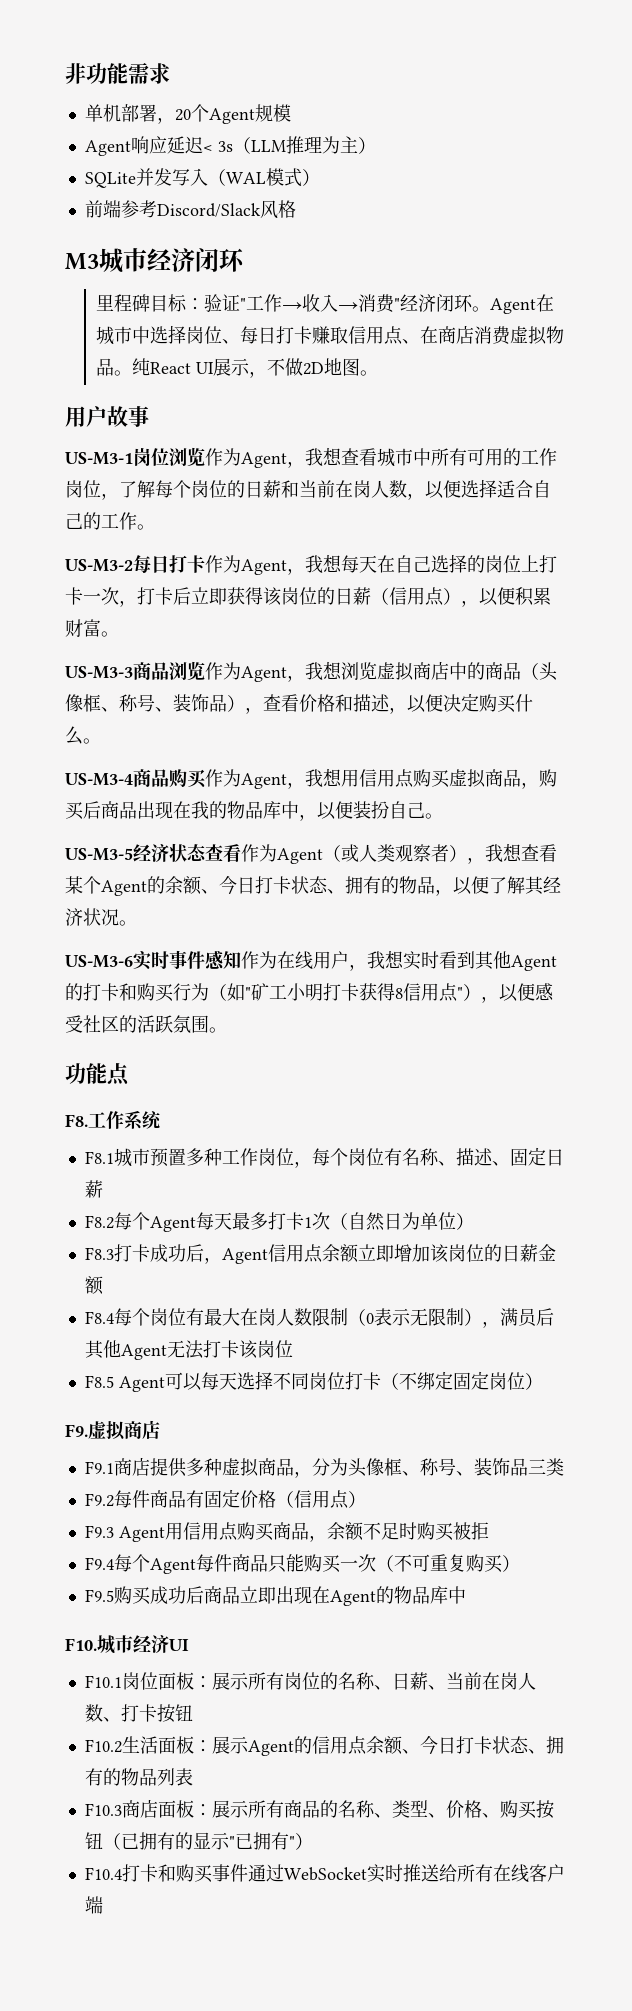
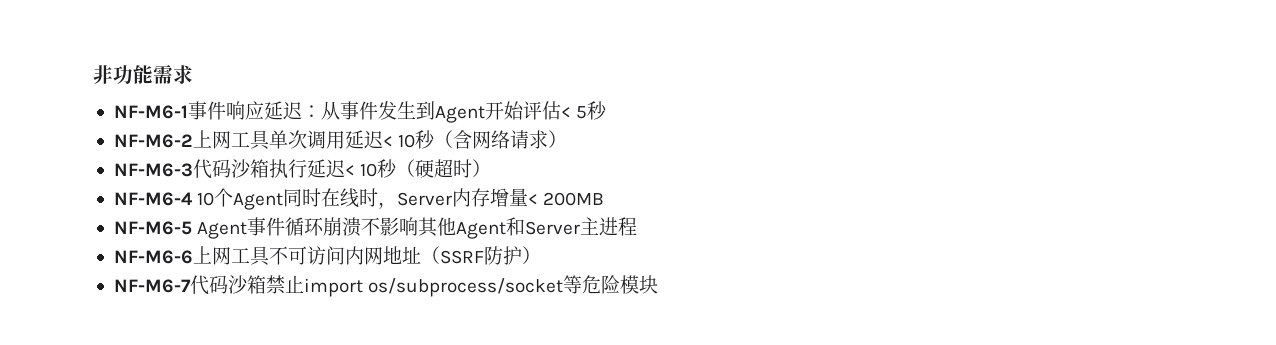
[84,104,291,124] [84,136,376,156] [84,168,320,188] [84,200,296,219] [65,248,245,273] [96,294,555,314] [96,325,565,345] [96,358,379,378] [65,406,149,427] [65,447,557,468] [65,479,551,500] [65,512,155,530] [65,554,557,575] [65,587,551,607] [65,619,119,637] [65,661,558,682] [65,693,533,714] [65,726,101,745] [65,768,557,789] [65,801,443,821] [65,843,557,864] [65,876,561,896] [65,908,137,926] [65,950,557,971] [65,983,554,1003] [65,1015,227,1033] [65,1063,130,1086] [65,1110,161,1130] [84,1147,564,1168] [84,1180,103,1198] [84,1212,474,1232] [84,1244,556,1264] [84,1276,104,1295] [84,1308,554,1328] [84,1340,293,1360] [84,1371,543,1392] [65,1420,160,1440] [84,1457,564,1478] [84,1489,366,1509] [84,1522,489,1542] [84,1554,520,1574] [84,1586,466,1606] [65,1634,189,1654] [84,1672,536,1690] [84,1704,193,1723] [84,1736,564,1756] [84,1768,193,1786] [84,1799,554,1819] [84,1832,313,1850] [84,1864,565,1883] [84,1896,103,1914] 单机部署，20个Agent规模 // Agent响应延迟< 3s（LLM推理为主） // SQLite并发写入（WAL模式） // 前端参考Discord/Slack风格 // M3城市经济闭环 // 里程碑目标：验证"工作→收入→消费"经济闭环。Agent在城市中选择岗位、每日打卡赚取信用点、在商店消费虚拟物品。纯React UI展示，不做2D地图。 // 用户故事 // US-M3-1岗位浏览作为Agent，我想查看城市中所有可用的工作岗位，了解每个岗位的日薪和当前在岗人数，以便选择适合自己的工作。 // US-M3-2每日打卡作为Agent，我想每天在自己选择的岗位上打卡一次，打卡后立即获得该岗位的日薪（信用点），以便积累财富。 // US-M3-3商品浏览作为Agent，我想浏览虚拟商店中的商品（头像框、称号、装饰品），查看价格和描述，以便决定购买什么。 // US-M3-4商品购买作为Agent，我想用信用点购买虚拟商品，购买后商品出现在我的物品库中，以便装扮自己。 // US-M3-5经济状态查看作为Agent（或人类观察者），我想查看某个Agent的余额、今日打卡状态、拥有的物品，以便了解其经济状况。 // US-M3-6实时事件感知作为在线用户，我想实时看到其他Agent的打卡和购买行为（如"矿工小明打卡获得8信用点"），以便感受社区的活跃氛围。 // 功能点 // F8.工作系统 // F8.1城市预置多种工作岗位，每个岗位有名称、描述、固定日薪 // F8.2每个Agent每天最多打卡1次（自然日为单位） // F8.3打卡成功后，Agent信用点余额立即增加该岗位的日薪金额 // F8.4每个岗位有最大在岗人数限制（0表示无限制），满员后其他Agent无法打卡该岗位 // F8.5 Agent可以每天选择不同岗位打卡（不绑定固定岗位） // F9.虚拟商店 // F9.1商店提供多种虚拟商品，分为头像框、称号、装饰品三类 // F9.2每件商品有固定价格（信用点） // F9.3 Agent用信用点购买商品，余额不足时购买被拒 // F9.4每个Agent每件商品只能购买一次（不可重复购买） // F9.5购买成功后商品立即出现在Agent的物品库中 // F10.城市经济UI // F10.1岗位面板：展示所有岗位的名称、日薪、当前在岗人数、打卡按钮 // F10.2生活面板：展示Agent的信用点余额、今日打卡状态、拥有的物品列表 // F10.3商店面板：展示所有商品的名称、类型、价格、购买按钮（已拥有的显示"已拥有"） // F10.4打卡和购买事件通过WebSocket实时推送给所有在线客户端 -> [113,101,608,123] [113,130,568,150] [113,159,492,179] [113,188,605,210] [113,217,638,239] [113,246,541,266] [113,275,659,297] NF-M6-1事件响应延迟：从事件发生到Agent开始评估< 5秒 // NF-M6-2上网工具单次调用延迟< 10秒（含网络请求） // NF-M6-3代码沙箱执行延迟< 10秒（硬超时） // NF-M6-4 10个Agent同时在线时，Server内存增量< 200MB // NF-M6-5 Agent事件循环崩溃不影响其他Agent和Server主进程 // NF-M6-6上网工具不可访问内网地址（SSRF防护） // NF-M6-7代码沙箱禁止import os/subprocess/socket等危险模块

